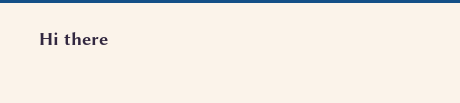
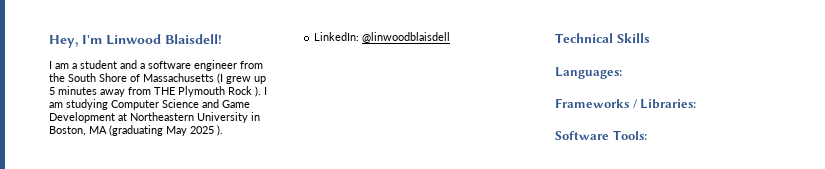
[39,32,108,45] Hi there -> [49,34,222,48] [49,60,263,71] [49,73,266,84] [49,86,267,97] [49,99,250,110] [49,112,260,123] [49,125,223,136] [314,32,451,43] [555,33,650,43] [555,67,622,79] [555,98,697,109] [555,130,647,140] Hey, I'm Linwood Blaisdell! // I am a student and a software engineer from the South Shore of Massachusetts (I grew up 5 minutes away from THE Plymouth Rock ). I am studying Computer Science and Game Development at Northeastern University in Boston, MA (graduating May 2025 ). // LinkedIn: @linwoodblaisdell // Technical Skills // Languages: // Frameworks / Libraries: // Software Tools:

